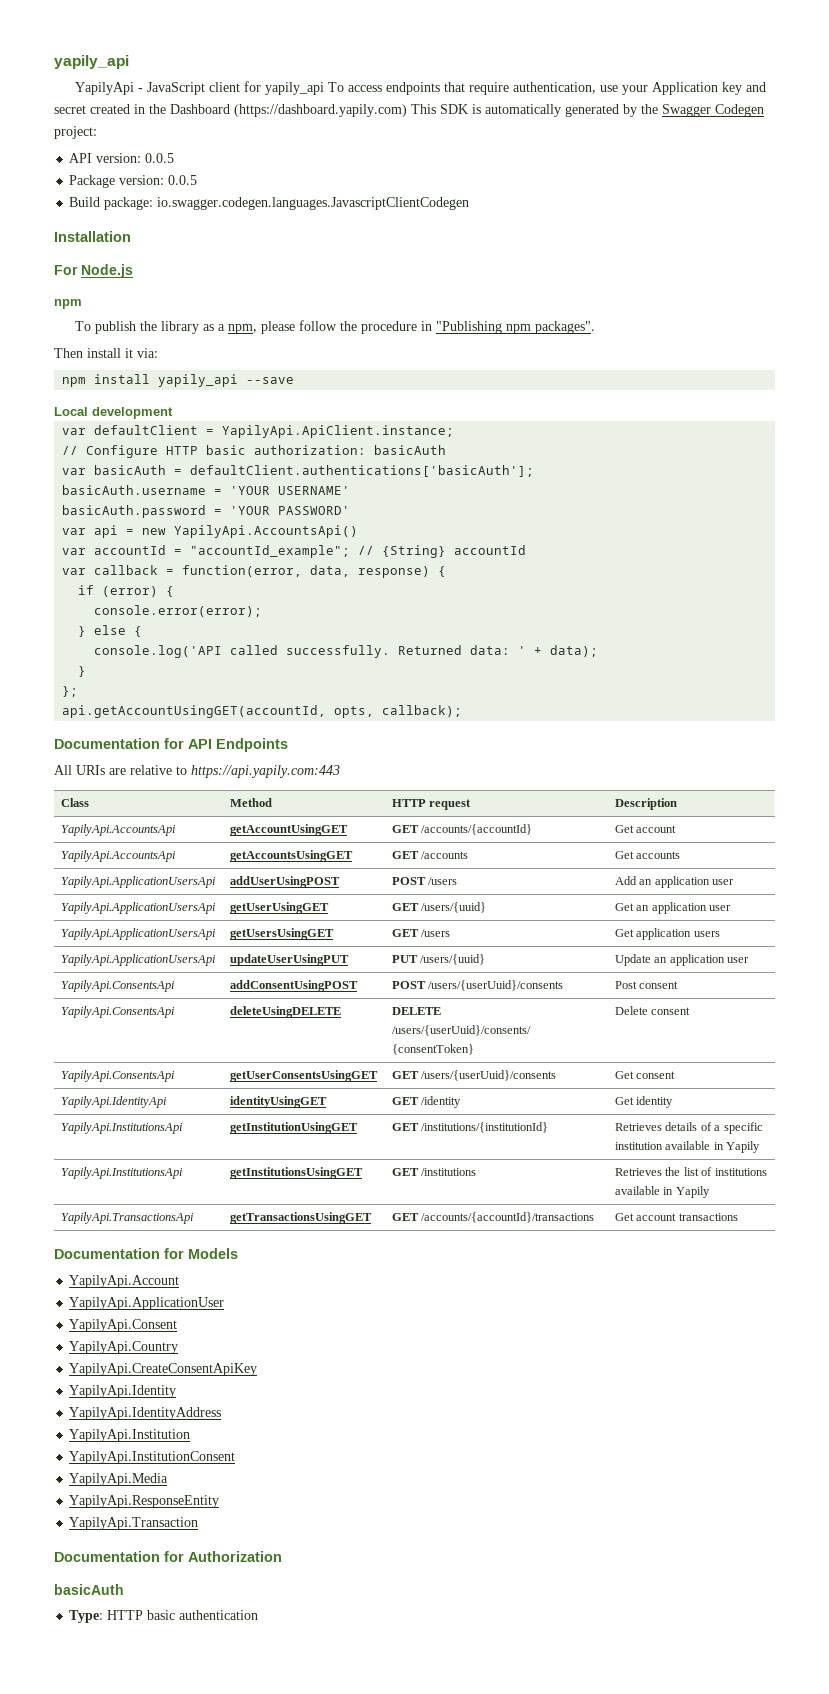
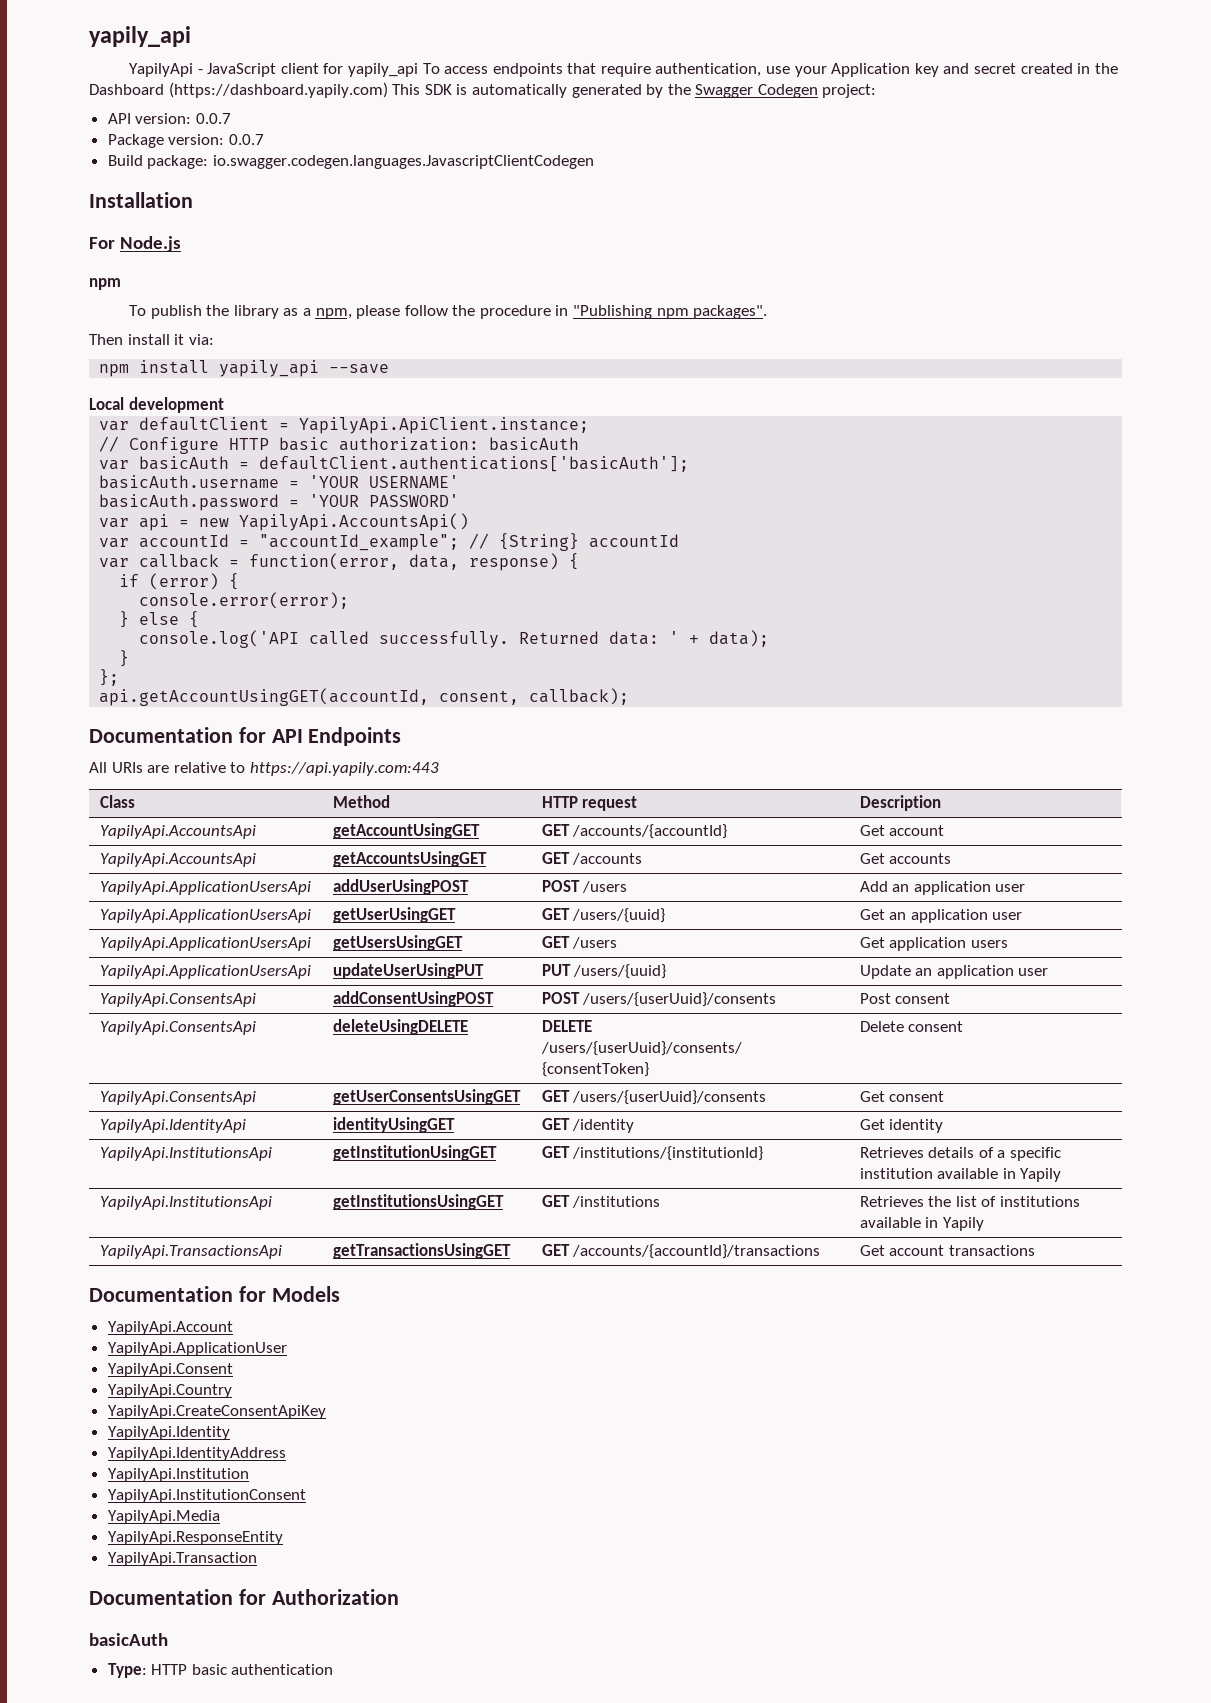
[145,153,175,163] 0.0.5 -> [195,113,231,124] 0.0.7
[168,175,198,185] 0.0.5 -> [228,134,264,145] 0.0.7
[334,706,375,718] opts, -> [439,690,520,705] consent,

